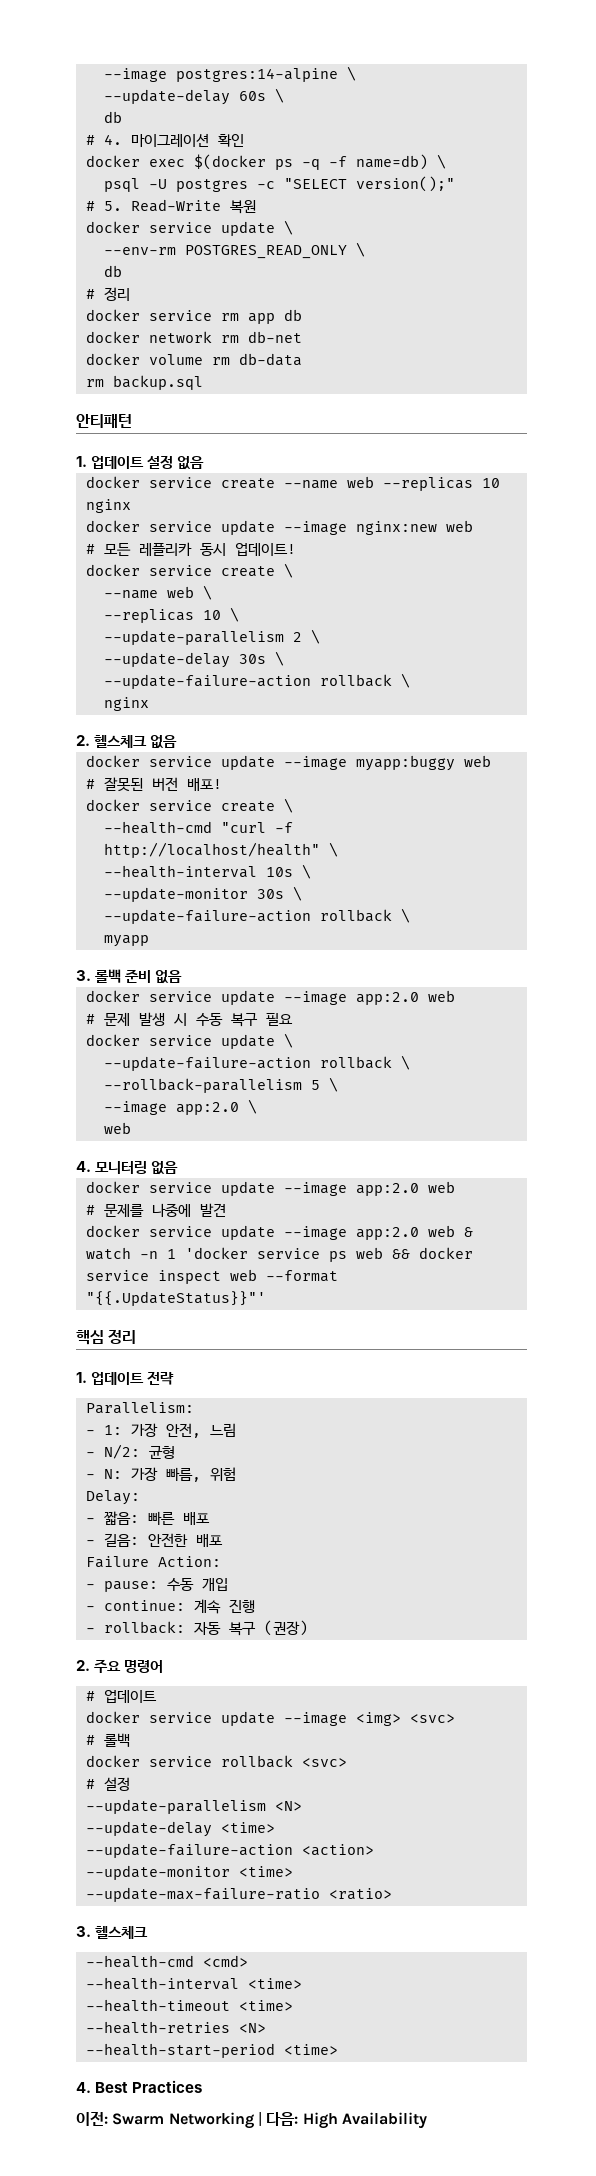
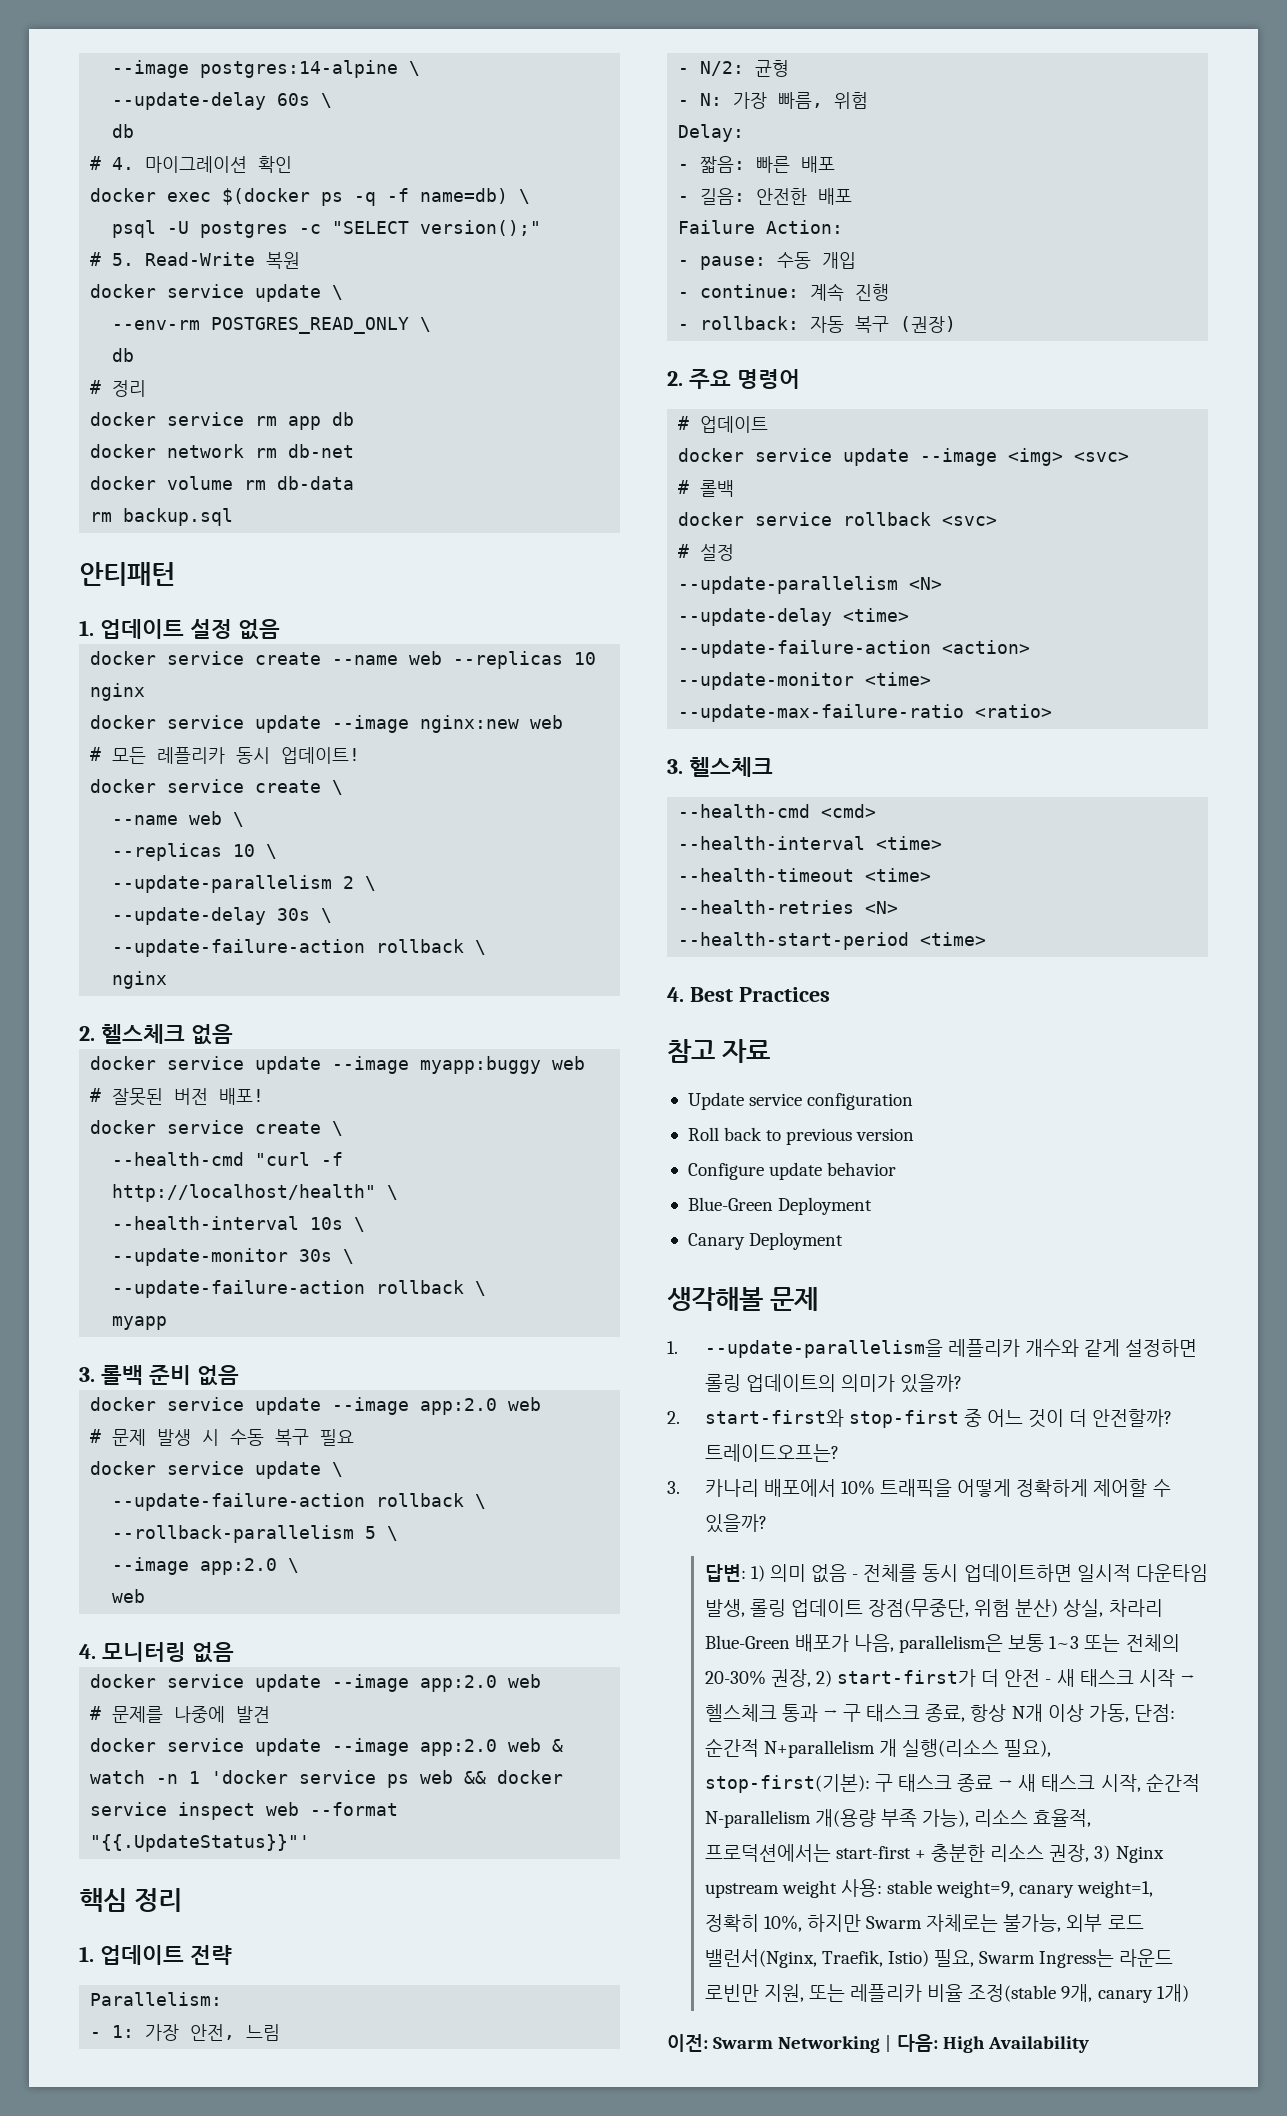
(203, 2086) none -> [667,1039,770,1063] [687,1092,914,1110] [687,1127,915,1145] [687,1162,897,1180] [687,1197,873,1215] [687,1232,844,1250] [667,1287,818,1311] [667,1339,1198,1358] [704,1374,963,1393] [667,1409,1173,1428] [704,1444,839,1462] [667,1479,1171,1497] [704,1514,767,1533] [704,1564,1208,1583] [704,1599,1163,1617] [704,1634,1180,1653] [704,1669,1195,1687] [704,1704,1175,1722] [704,1738,1052,1758] [704,1773,1200,1793] [704,1809,1092,1828] [704,1844,1164,1863] [704,1879,1154,1898] [704,1914,1144,1932] [704,1949,1174,1968] [704,1984,1189,2003] // 참고 자료 // Update service configuration // Roll back to previous version // Configure update behavior // Blue-Green Deployment // Canary Deployment // 생각해볼 문제 // 1. --update-parallelism을 레플리카 개수와 같게 설정하면 롤링 업데이트의 의미가 있을까? // 2. start-first와 stop-first 중 어느 것이 더 안전할까? 트레이드오프는? // 3. 카나리 배포에서 10% 트래픽을 어떻게 정확하게 제어할 수 있을까? // 답변: 1) 의미 없음 - 전체를 동시 업데이트하면 일시적 다운타임 발생, 롤링 업데이트 장점(무중단, 위험 분산) 상실, 차라리 Blue-Green 배포가 나음, parallelism은 보통 1~3 또는 전체의 20-30% 권장, 2) start-first가 더 안전 - 새 태스크 시작 → 헬스체크 통과 → 구 태스크 종료, 항상 N개 이상 가동, 단점: 순간적 N+parallelism 개 실행(리소스 필요), stop-first(기본): 구 태스크 종료 → 새 태스크 시작, 순간적 N-parallelism 개(용량 부족 가능), 리소스 효율적, 프로덕션에서는 start-first + 충분한 리소스 권장, 3) Nginx upstream weight 사용: stable weight=9, canary weight=1, 정확히 10%, 하지만 Swarm 자체로는 불가능, 외부 로드 밸런서(Nginx, Traefik, Istio) 필요, Swarm Ingress는 라운드 로빈만 지원, 또는 레플리카 비율 조정(stable 9개, canary 1개)

